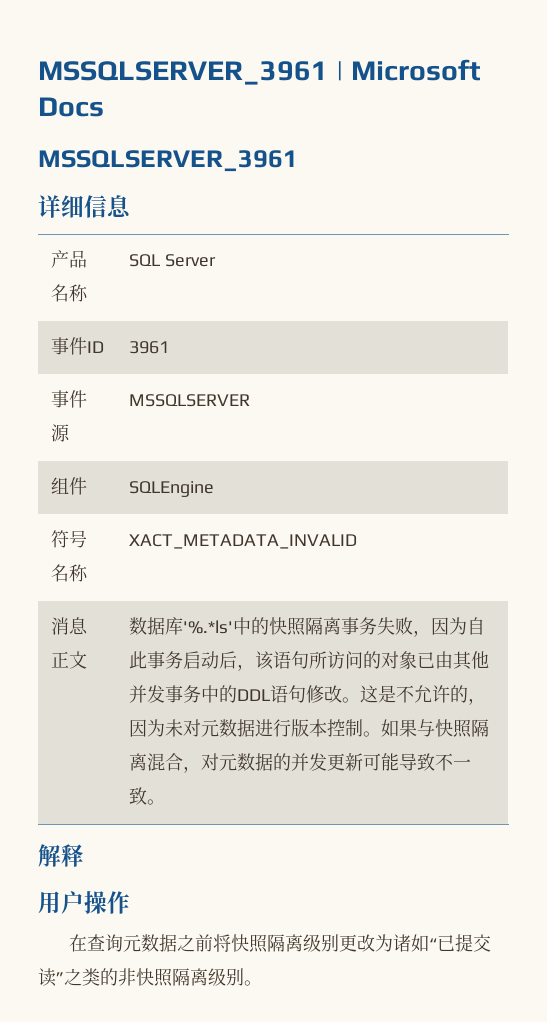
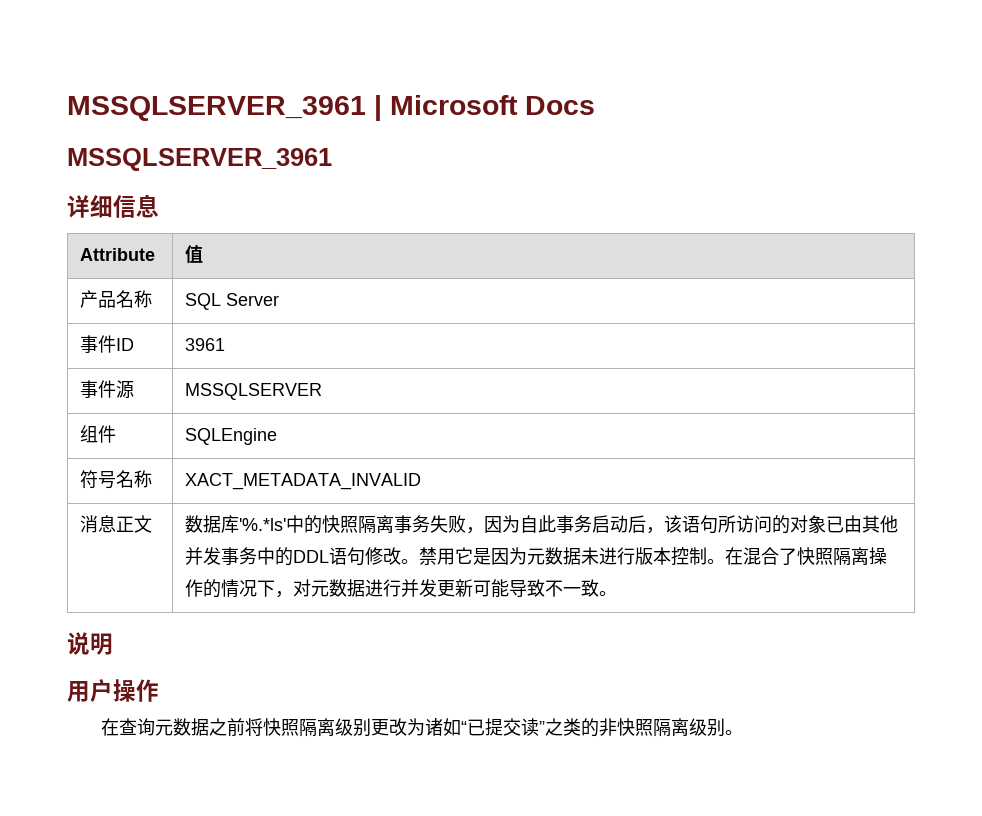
(131, 206) none -> [80,248,156,261] [185,245,204,264] // Attribute | 值
[359,685,486,705] [128,719,489,738] [128,753,183,771] 这是不允许的，因为未对元数据进行版本控制。如果与快照隔离混合 -> [419,547,888,566] [185,579,276,598] 禁用它是因为元数据未进行版本控制。在混合了快照隔离操作的情况下
[272,753,291,771] 的 -> [365,579,402,597] 进行
[38,844,84,867] 解释 -> [67,632,113,655] 说明

